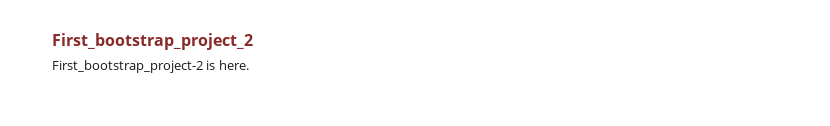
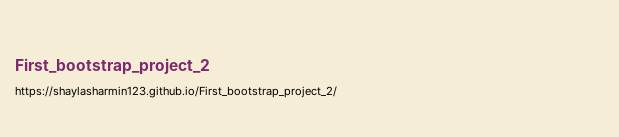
[52,60,249,73] First_bootstrap_project-2 is here. -> [15,86,337,98] https://shaylasharmin123.github.io/First_bootstrap_project_2/

